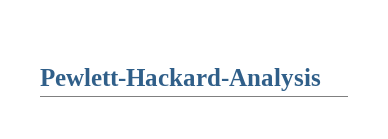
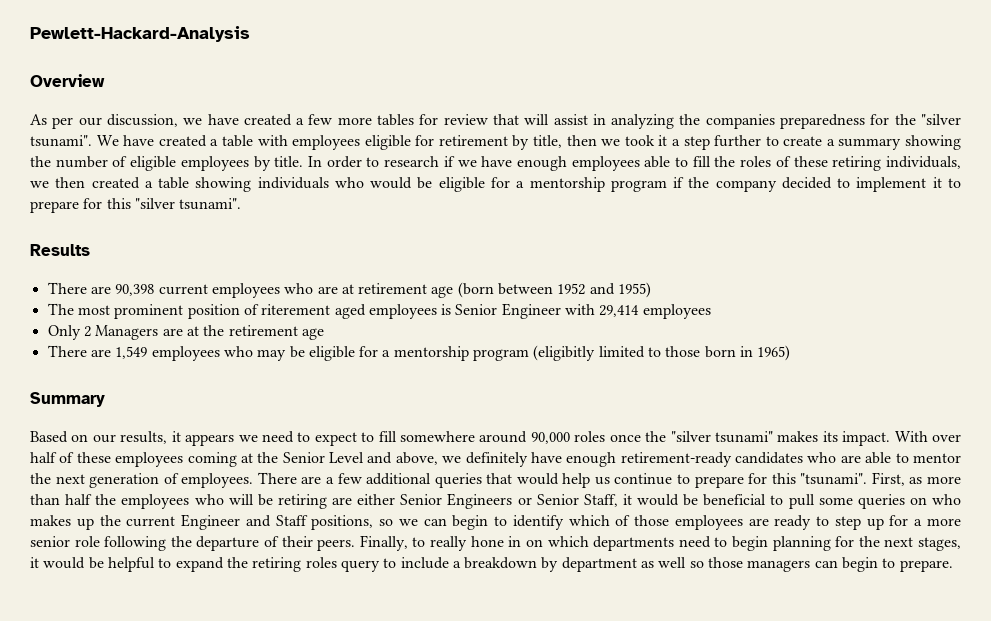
(321, 79) none -> [30,74,105,87] [30,114,962,129] [30,135,962,150] [30,156,962,171] [30,177,961,192] [30,198,242,213] [30,244,90,256] [47,282,652,298] [47,303,711,319] [47,325,324,340] [47,345,791,361] [30,392,105,407] [30,431,961,446] [30,452,962,467] [30,472,962,488] [30,493,961,509] [30,514,961,530] [30,535,961,551] [30,557,953,572] // Overview // As per our discussion, we have created a few more tables for review that will assist in analyzing the companies preparedness for the "silver tsunami". We have created a table with employees eligible for retirement by title, then we took it a step further to create a summary showing the number of eligible employees by title. In order to research if we have enough employees able to fill the roles of these retiring individuals, we then created a table showing individuals who would be eligible for a mentorship program if the company decided to implement it to prepare for this "silver tsunami". // Results // There are 90,398 current employees who are at retirement age (born between 1952 and 1955) // The most prominent position of riterement aged employees is Senior Engineer with 29,414 employees // Only 2 Managers are at the retirement age // There are 1,549 employees who may be eligible for a mentorship program (eligibitly limited to those born in 1965) // Summary // Based on our results, it appears we need to expect to fill somewhere around 90,000 roles once the "silver tsunami" makes its impact. With over half of these employees coming at the Senior Level and above, we definitely have enough retirement-ready candidates who are able to mentor the next generation of employees. There are a few additional queries that would help us continue to prepare for this "tsunami". First, as more than half the employees who will be retiring are either Senior Engineers or Senior Staff, it would be beneficial to pull some queries on who makes up the current Engineer and Staff positions, so we can begin to identify which of those employees are ready to step up for a more senior role following the departure of their peers. Finally, to really hone in on which departments need to begin planning for the next stages, it would be helpful to expand the retiring roles query to include a breakdown by department as well so those managers can begin to prepare.

